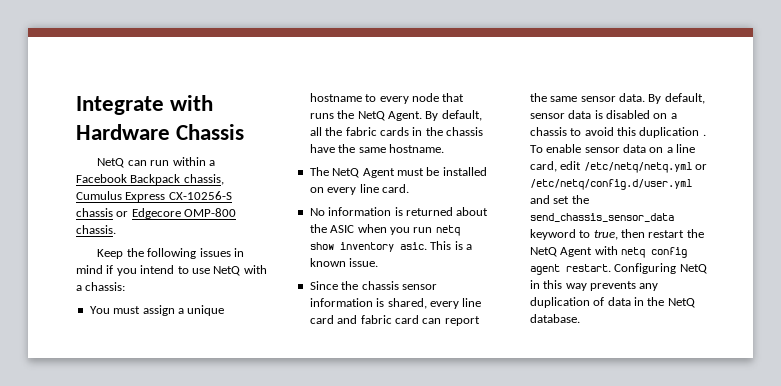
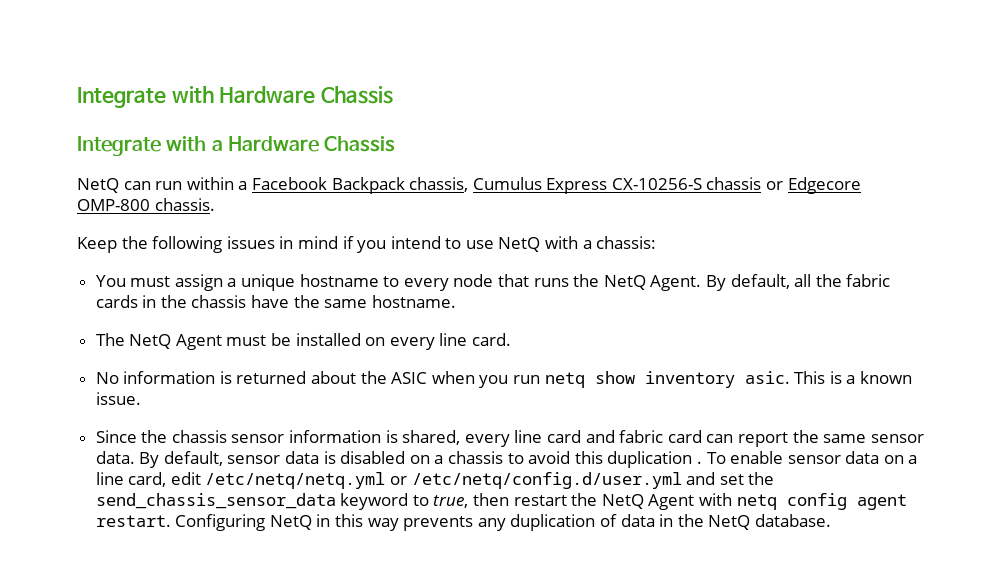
(245, 132) none -> [77,136,396,156] // Integrate with a Hardware Chassis

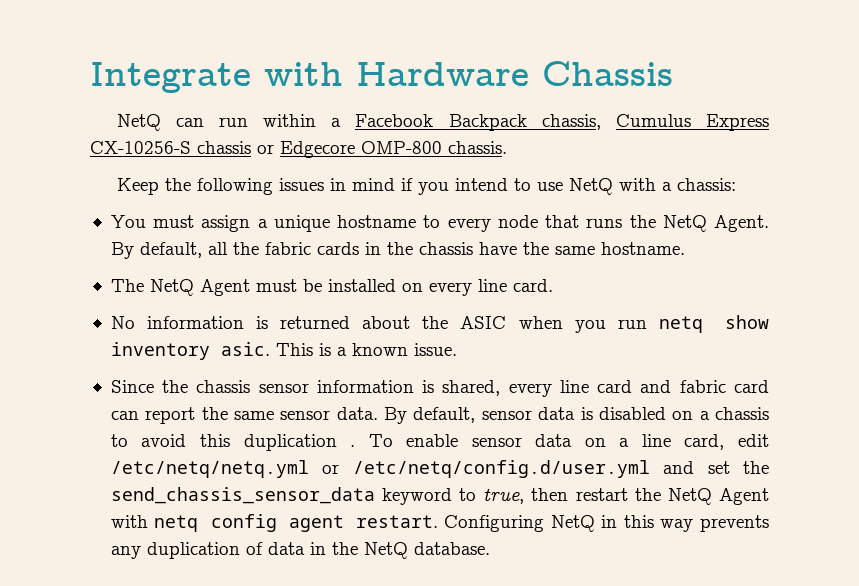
[77,136,396,156] // Integrate with a Hardware Chassis -> (673, 73) none

